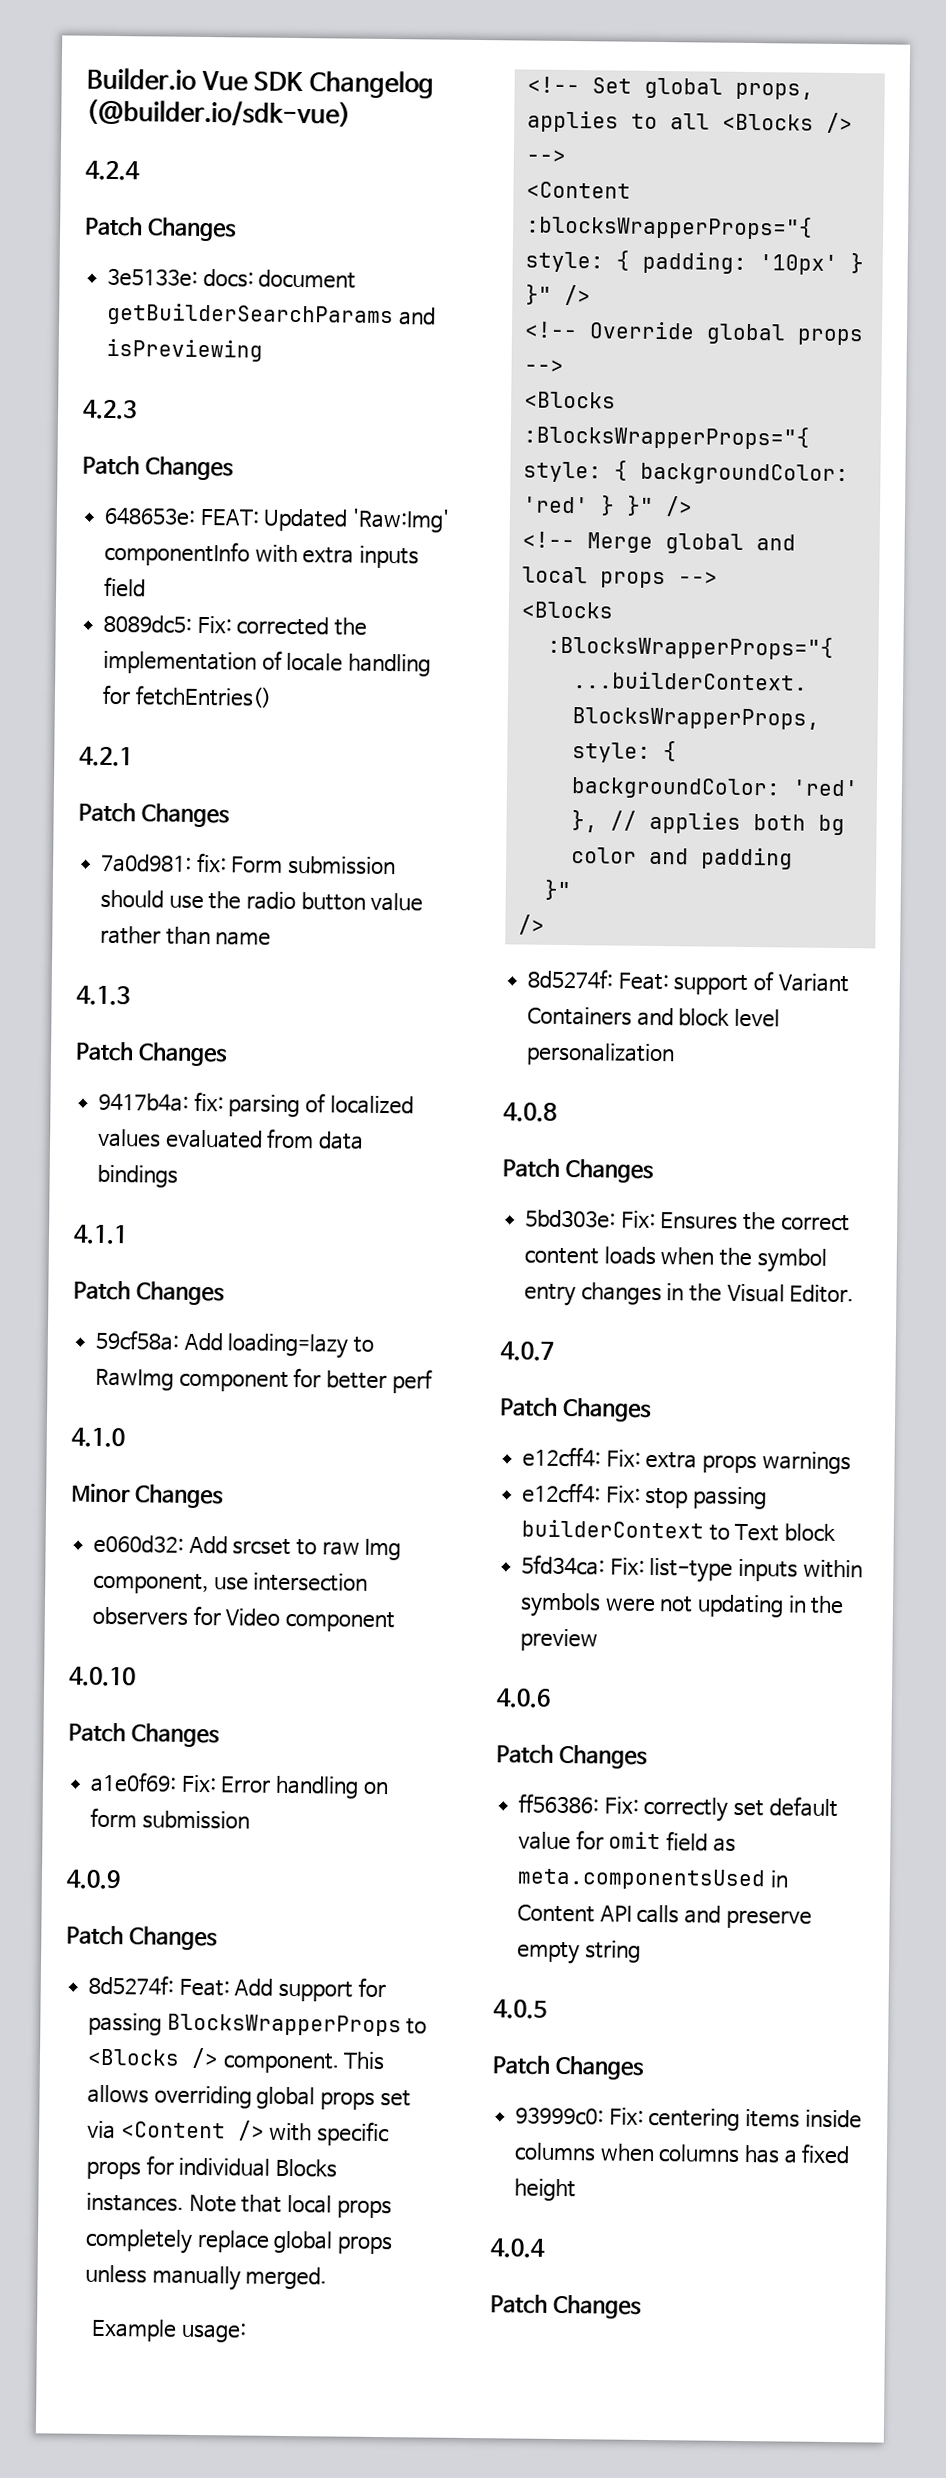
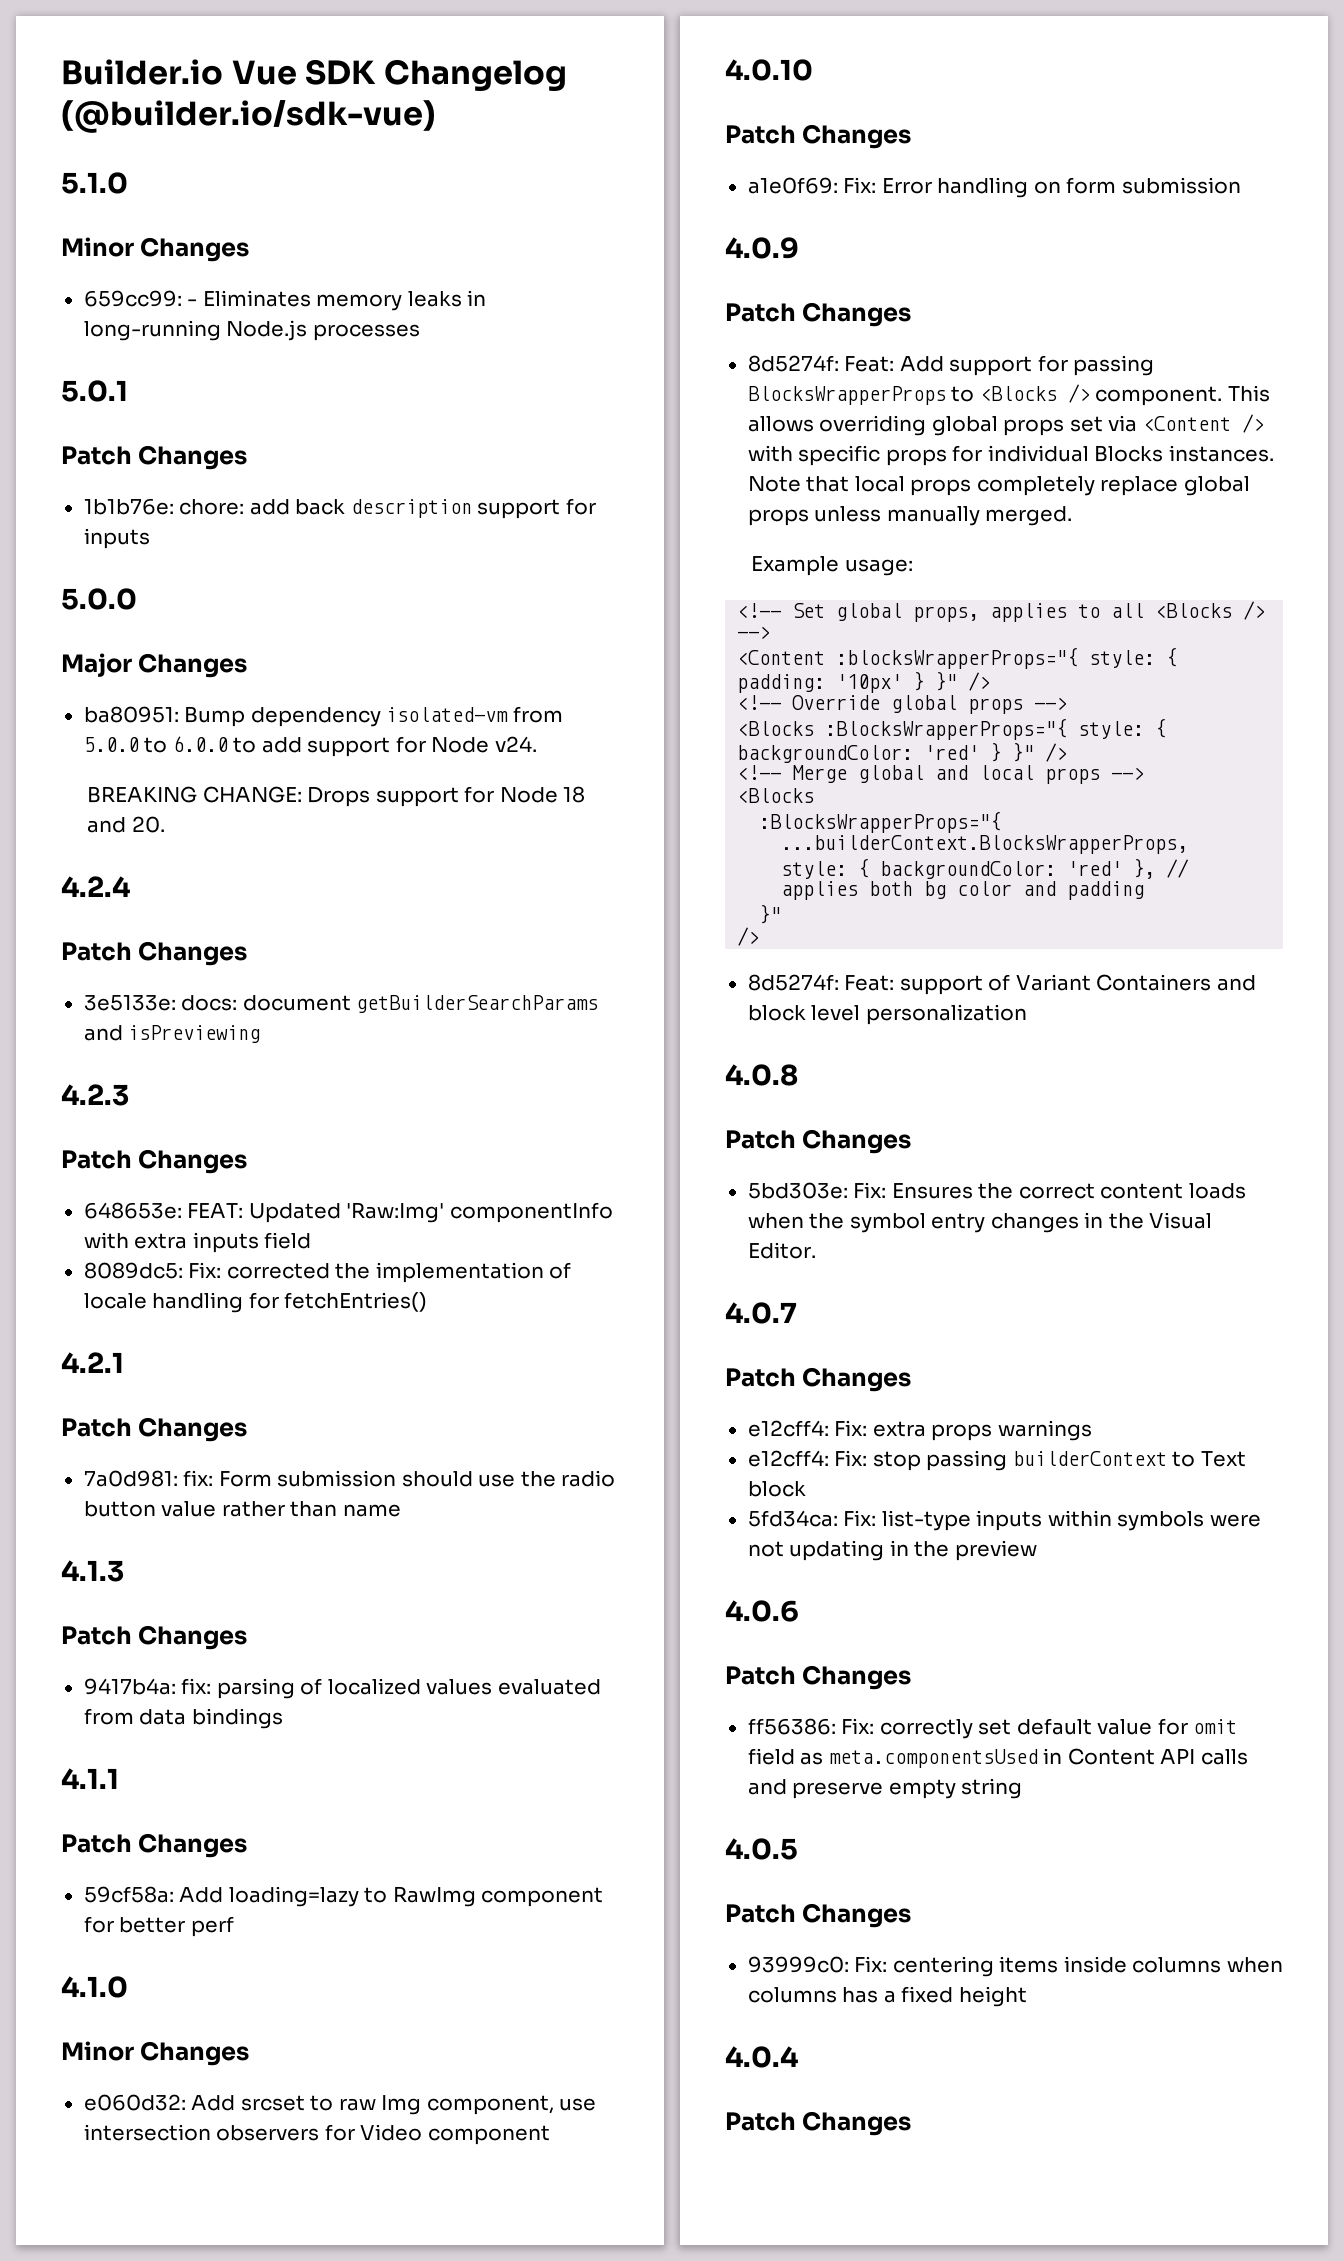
(351, 113) none -> [61,172,128,194] [61,237,250,262] [83,290,487,311] [83,320,420,341] [61,380,128,402] [61,445,248,470] [83,498,596,519] [83,528,150,549] [61,588,137,610] [61,653,248,678] [83,706,563,727] [83,736,537,757] [87,786,586,807] [87,816,165,833] // 5.1.0 // Minor Changes // 659cc99: - Eliminates memory leaks in long-running Node.js processes // 5.0.1 // Patch Changes // 1b1b76e: chore: add back description support for inputs // 5.0.0 // Major Changes // ba80951: Bump dependency isolated-vm from 5.0.0 to 6.0.0 to add support for Node v24. // BREAKING CHANGE: Drops support for Node 18 and 20.

